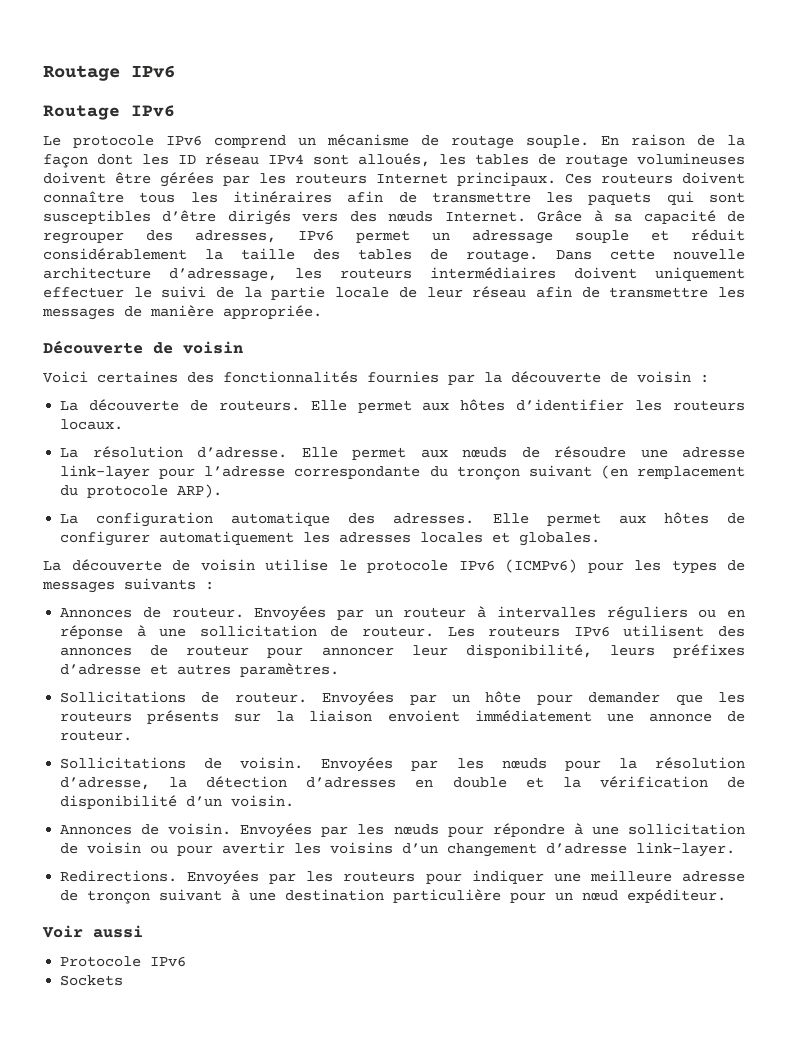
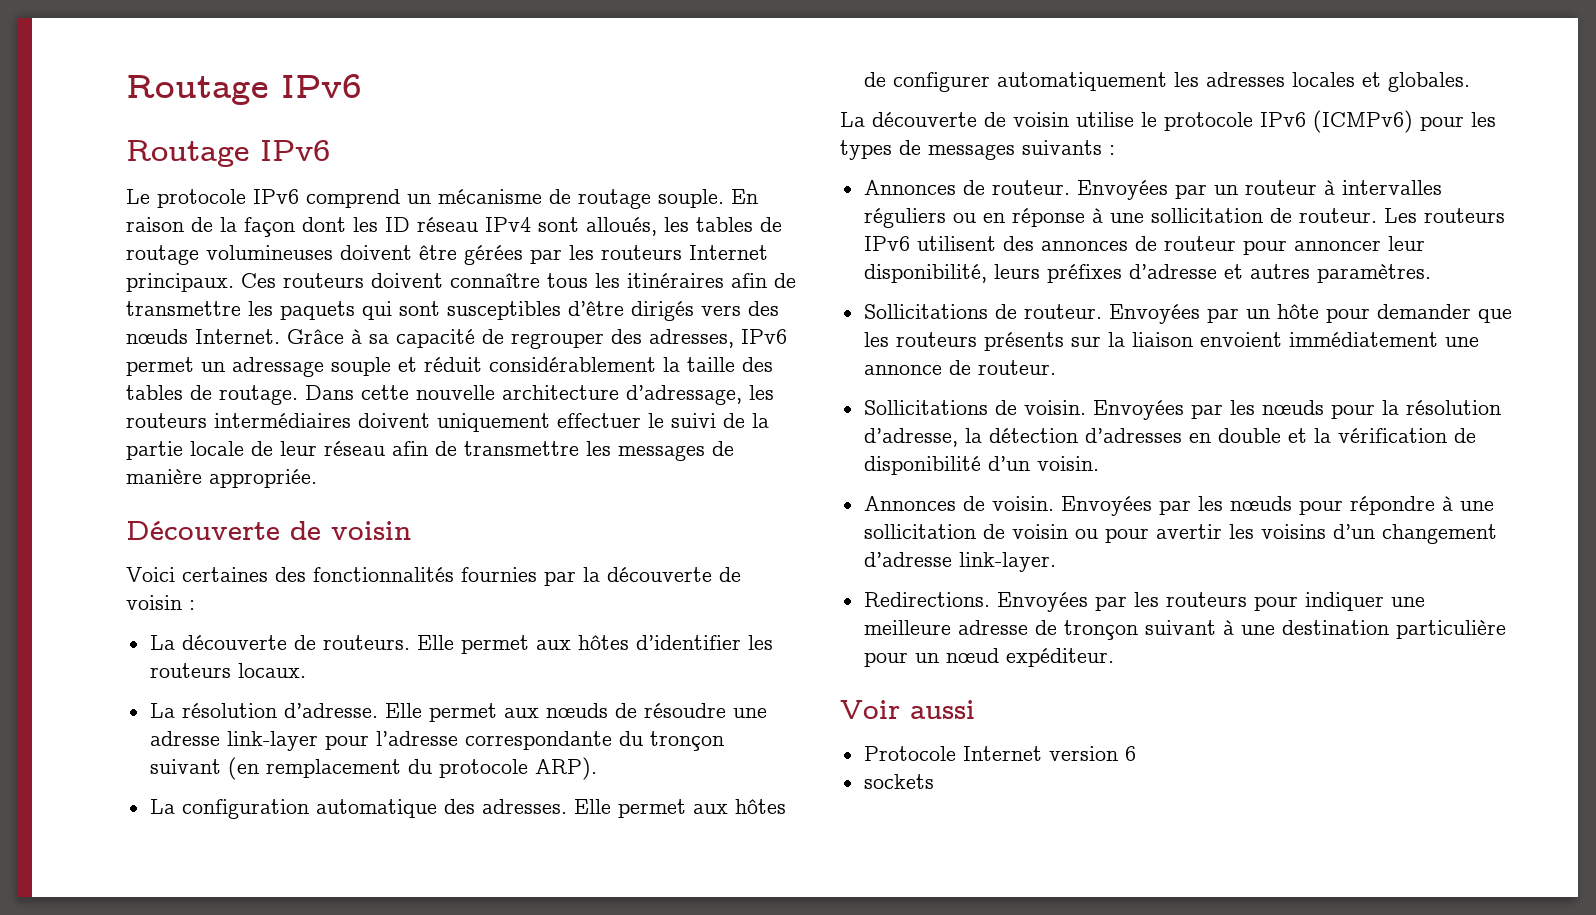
[150,956,187,967] [60,975,124,986] IPv6 // Sockets -> [962,746,1136,761] [863,774,934,789] Internet version 6 // sockets

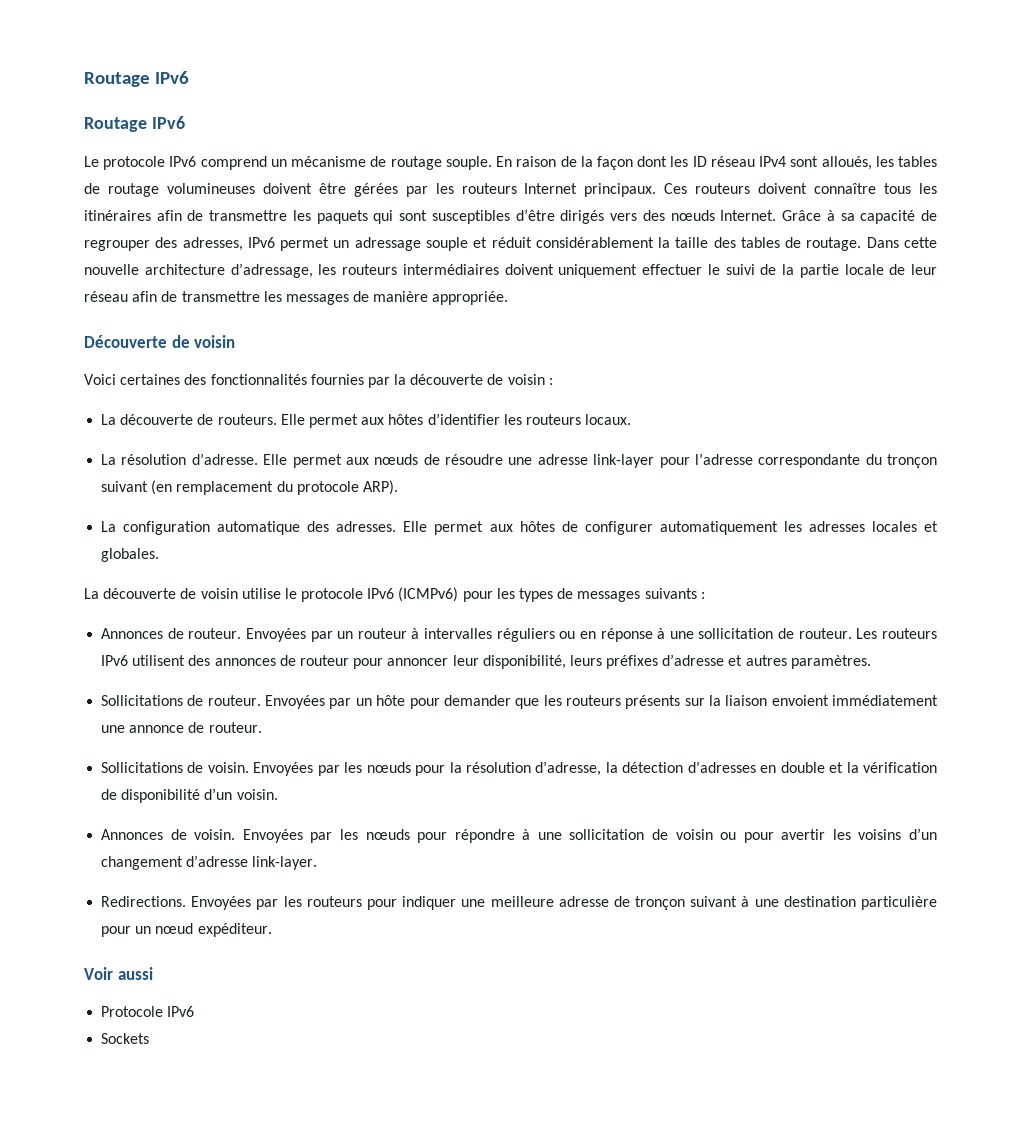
[962,746,1136,761] [863,774,934,789] Internet version 6 // sockets -> [167,1006,195,1017] [101,1033,150,1044] IPv6 // Sockets

